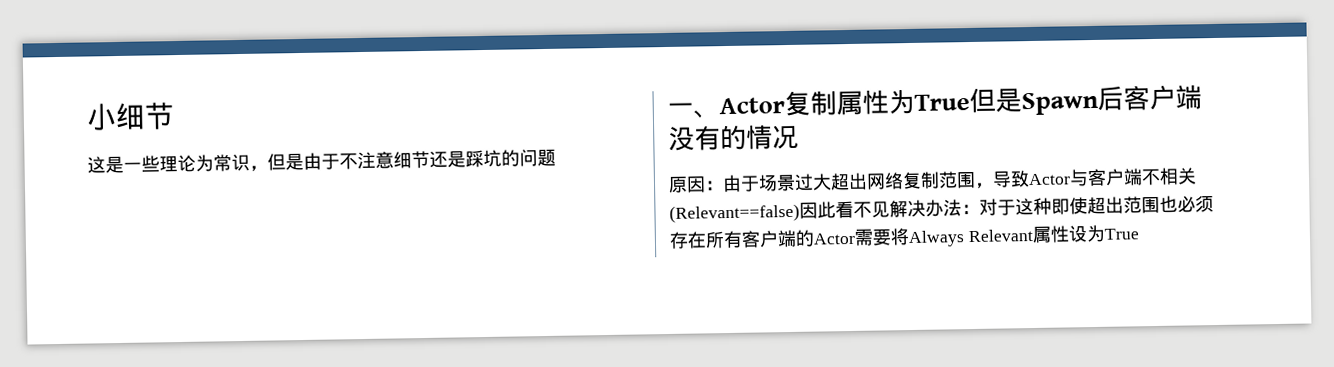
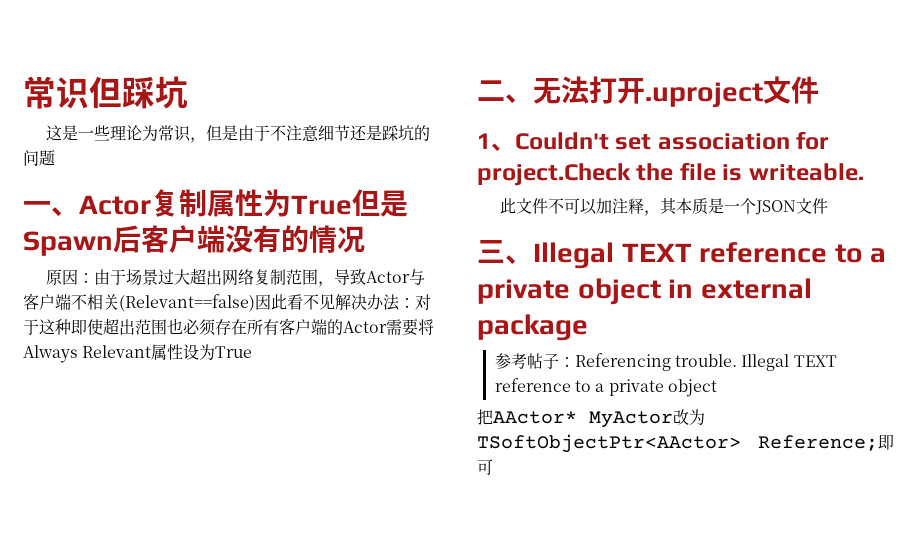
[86,102,175,131] 小细节 -> [23,76,188,109] 常识但踩坑
(1139, 234) none -> [477,76,819,108] [477,131,830,151] [477,162,864,186] [499,198,828,216] [477,240,887,269] [477,278,812,305] [477,314,588,341] [494,353,837,371] [494,378,717,397] [477,409,705,428] [477,434,894,453] [477,459,493,475] // 二、无法打开.uproject文件 // 1、Couldn't set association for project.Check the file is writeable. // 此文件不可以加注释，其本质是一个JSON文件 // 三、Illegal TEXT reference to a private object in external package // 参考帖子：Referencing trouble. Illegal TEXT reference to a private object // 把AActor* MyActor改为TSoftObjectPtr<AActor> Reference;即可

